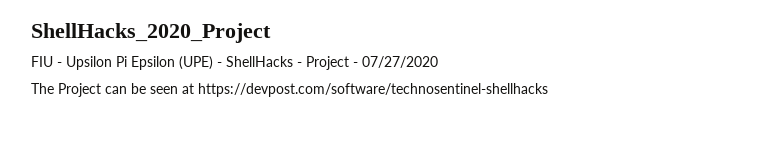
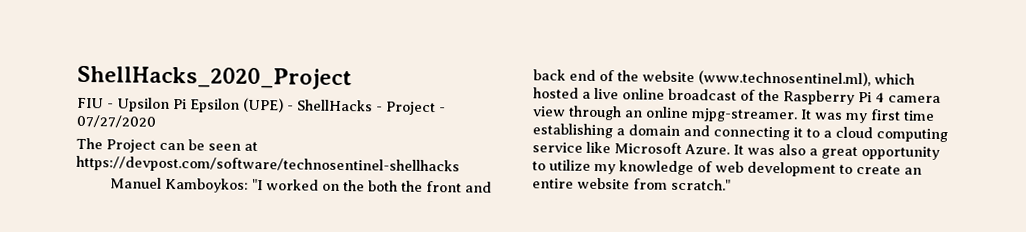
(548, 90) none -> [110,177,493,193] [533,69,915,87] [533,87,941,105] [532,105,935,124] [532,123,948,143] [532,141,940,160] [532,159,922,177] [532,177,731,191] // Manuel Kamboykos: "I worked on the both the front and back end of the website (www.technosentinel.ml), which hosted a live online broadcast of the Raspberry Pi 4 camera view through an online mjpg-streamer. It was my first time establishing a domain and connecting it to a cloud computing service like Microsoft Azure. It was also a great opportunity to utilize my knowledge of web development to create an entire website from scratch."

